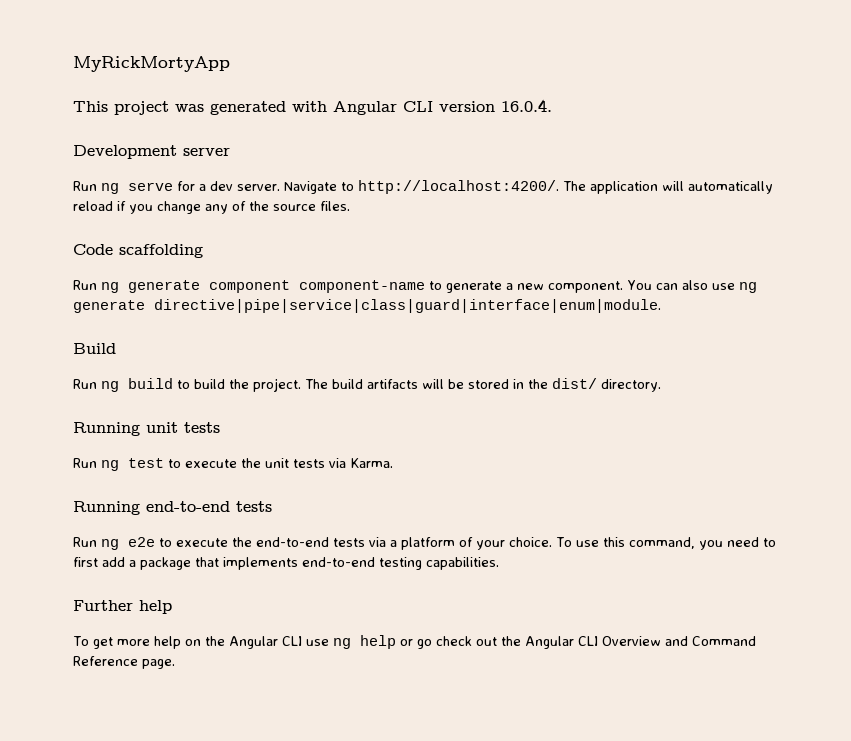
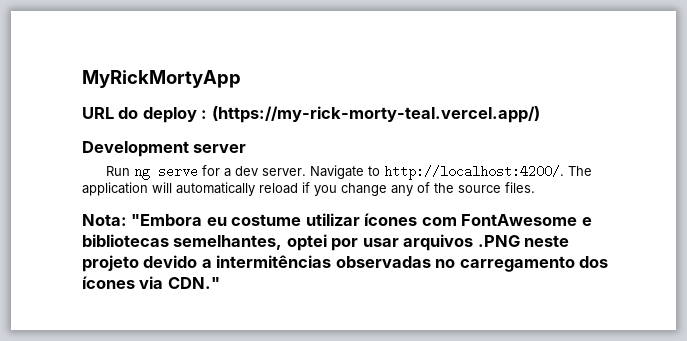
[73,99,552,115] This project was generated with Angular CLI version 16.0.4. -> [82,106,540,123] URL do deploy : (https://my-rick-morty-teal.vercel.app/)
[73,244,203,258] [73,280,757,293] [73,299,661,313] [73,343,116,354] [73,378,661,392] [73,422,220,436] [73,458,393,471] [73,501,272,515] [73,537,776,550] [73,557,499,570] [73,600,172,614] [73,635,756,649] [73,656,175,669] Code scaffolding // Run ng generate component component-name to generate a new component. You can also use ng generate directive|pipe|service|class|guard|interface|enum|module. // Build // Run ng build to build the project. The build artifacts will be stored in the dist/ directory. // Running unit tests // Run ng test to execute the unit tests via Karma. // Running end-to-end tests // Run ng e2e to execute the end-to-end tests via a platform of your choice. To use this command, you need to first add a package that implements end-to-end testing capabilities. // Further help // To get more help on the Angular CLI use ng help or go check out the Angular CLI Overview and Command Reference page. -> [82,213,592,226] [82,234,570,251] [82,255,609,272] [82,276,220,289] Nota: "Embora eu costume utilizar ícones com FontAwesome e bibliotecas semelhantes, optei por usar arquivos .PNG neste projeto devido a intermitências observadas no carregamento dos ícones via CDN."

